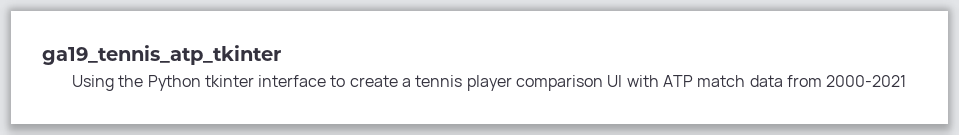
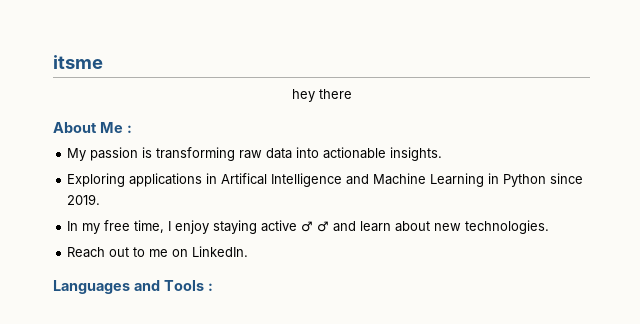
[42,45,281,65] [71,75,907,91] ga19_tennis_atp_tkinter // Using the Python tkinter interface to create a tennis player comparison UI with ATP match data from 2000-2021 -> [53,55,103,69] [291,89,352,102] [53,122,132,133] [67,147,443,161] [67,173,584,187] [67,194,101,205] [67,220,550,234] [67,246,249,258] [53,280,213,294] itsme // hey there // About Me : // My passion is transforming raw data into actionable insights. // Exploring applications in Artifical Intelligence and Machine Learning in Python since 2019. // In my free time, I enjoy staying active ♂ ♂ and learn about new technologies. // Reach out to me on LinkedIn. // Languages and Tools :

